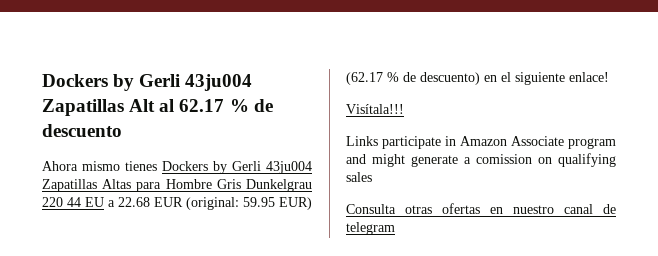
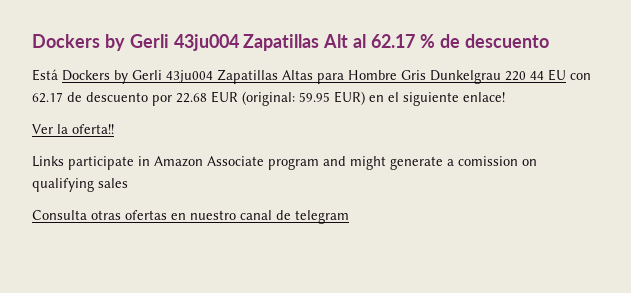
[42,161,157,171] Ahora mismo tienes -> [32,69,58,81] Está
[108,200,115,207] a -> [570,73,591,80] [32,92,172,106] con 62.17 de descuento por
[346,72,480,85] (62.17 % de descuento) -> (365, 98) none
[346,104,404,114] Visítala!!! -> [32,124,114,134] Ver la oferta!!

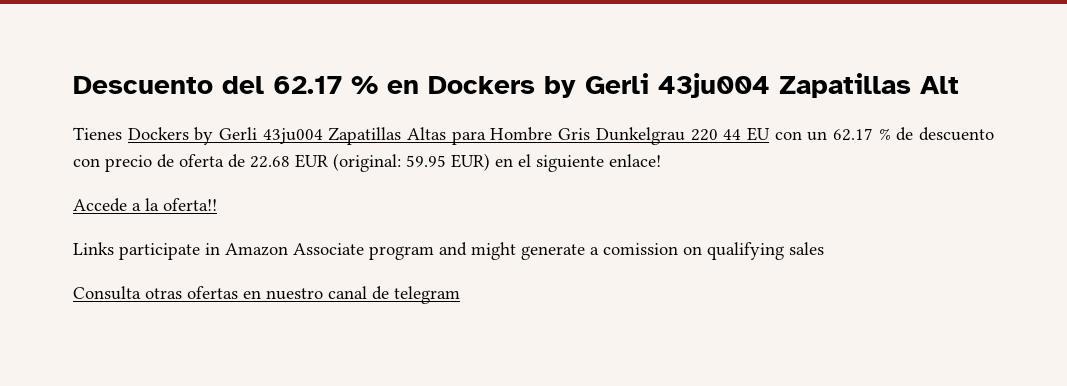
(32, 41) none -> [73,76,419,94] Descuento del 62.17 % en
[353,34,549,48] [32,69,58,81] al 62.17 % de descuento // Está -> [73,127,122,140] // Tienes
[32,92,172,106] 62.17 de descuento por -> [807,127,995,141] [73,154,245,172] un 62.17 % de descuento con precio de oferta de
[32,124,53,134] Ver -> [73,198,141,212] Accede a

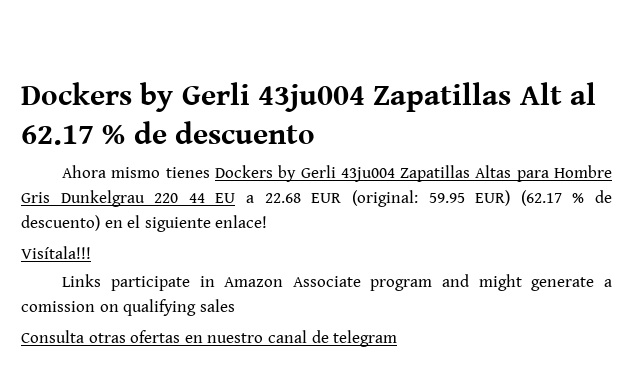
[73,76,419,94] Descuento del 62.17 % en -> (21, 93) none
[73,127,122,140] // Tienes -> [570,82,597,105] [21,121,316,145] [62,165,210,178] al 62.17 % de descuento // Ahora mismo tienes
[774,127,995,141] [73,154,245,172] con un 62.17 % de descuento con precio de oferta de -> [246,195,255,203] a
(490, 162) none -> [520,190,612,206] [21,215,100,231] (62.17 % de descuento)
[73,198,217,212] Accede a la oferta!! -> [21,246,91,259] Visítala!!!

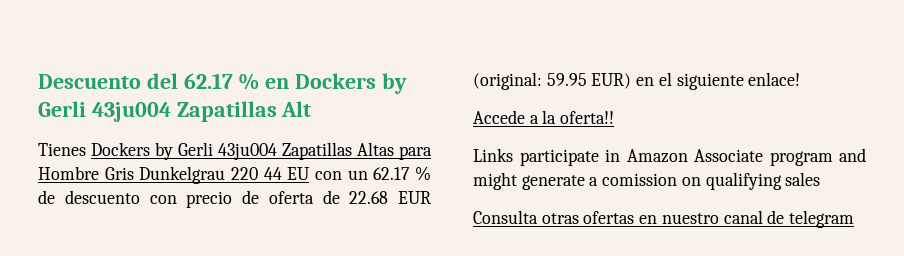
(21, 93) none -> [38,73,290,90] Descuento del 62.17 % en
[570,82,597,105] [21,121,316,145] [62,165,210,178] al 62.17 % de descuento // Ahora mismo tienes -> [38,143,86,156] // Tienes
[246,195,255,203] a -> [315,166,432,181] [38,190,340,208] con un 62.17 % de descuento con precio de oferta de
[520,190,612,206] [21,215,100,231] (62.17 % de descuento) -> (632, 81) none
[21,246,91,259] Visítala!!! -> [473,110,615,124] Accede a la oferta!!

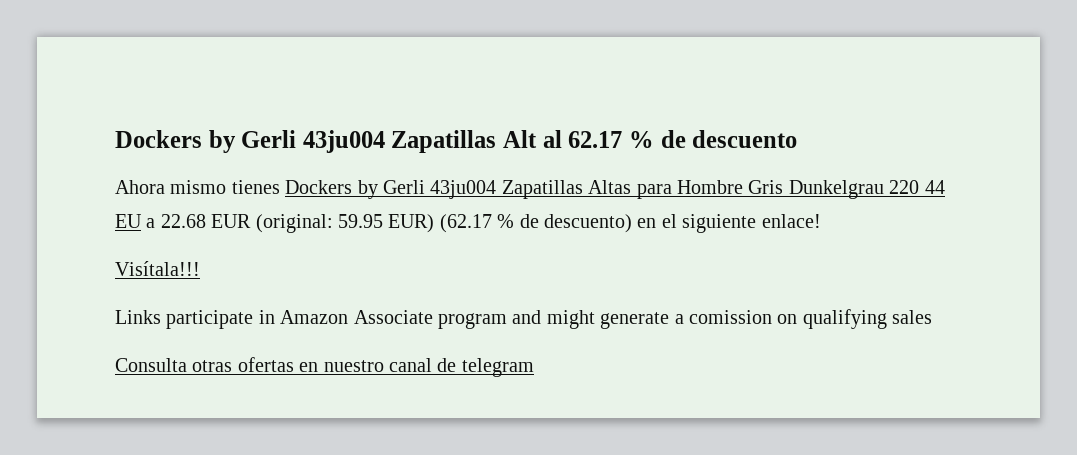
[38,73,290,90] Descuento del 62.17 % en -> (115, 139) none
[38,143,86,156] // Tienes -> [542,130,798,148] [115,180,280,194] al 62.17 % de descuento // Ahora mismo tienes
[315,166,432,181] [38,190,340,208] con un 62.17 % de descuento con precio de oferta de -> [146,218,156,228] a
(632, 81) none -> [439,214,632,233] (62.17 % de descuento)
[473,110,615,124] Accede a la oferta!! -> [115,261,200,276] Visítala!!!

